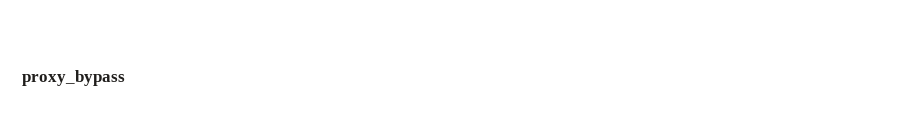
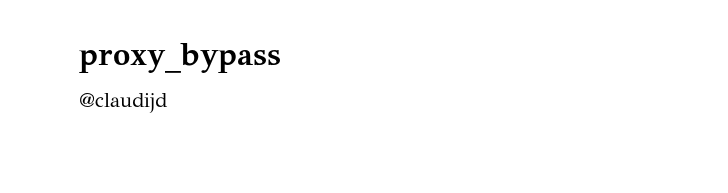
(125, 78) none -> [79,93,168,113] // @claudijd

